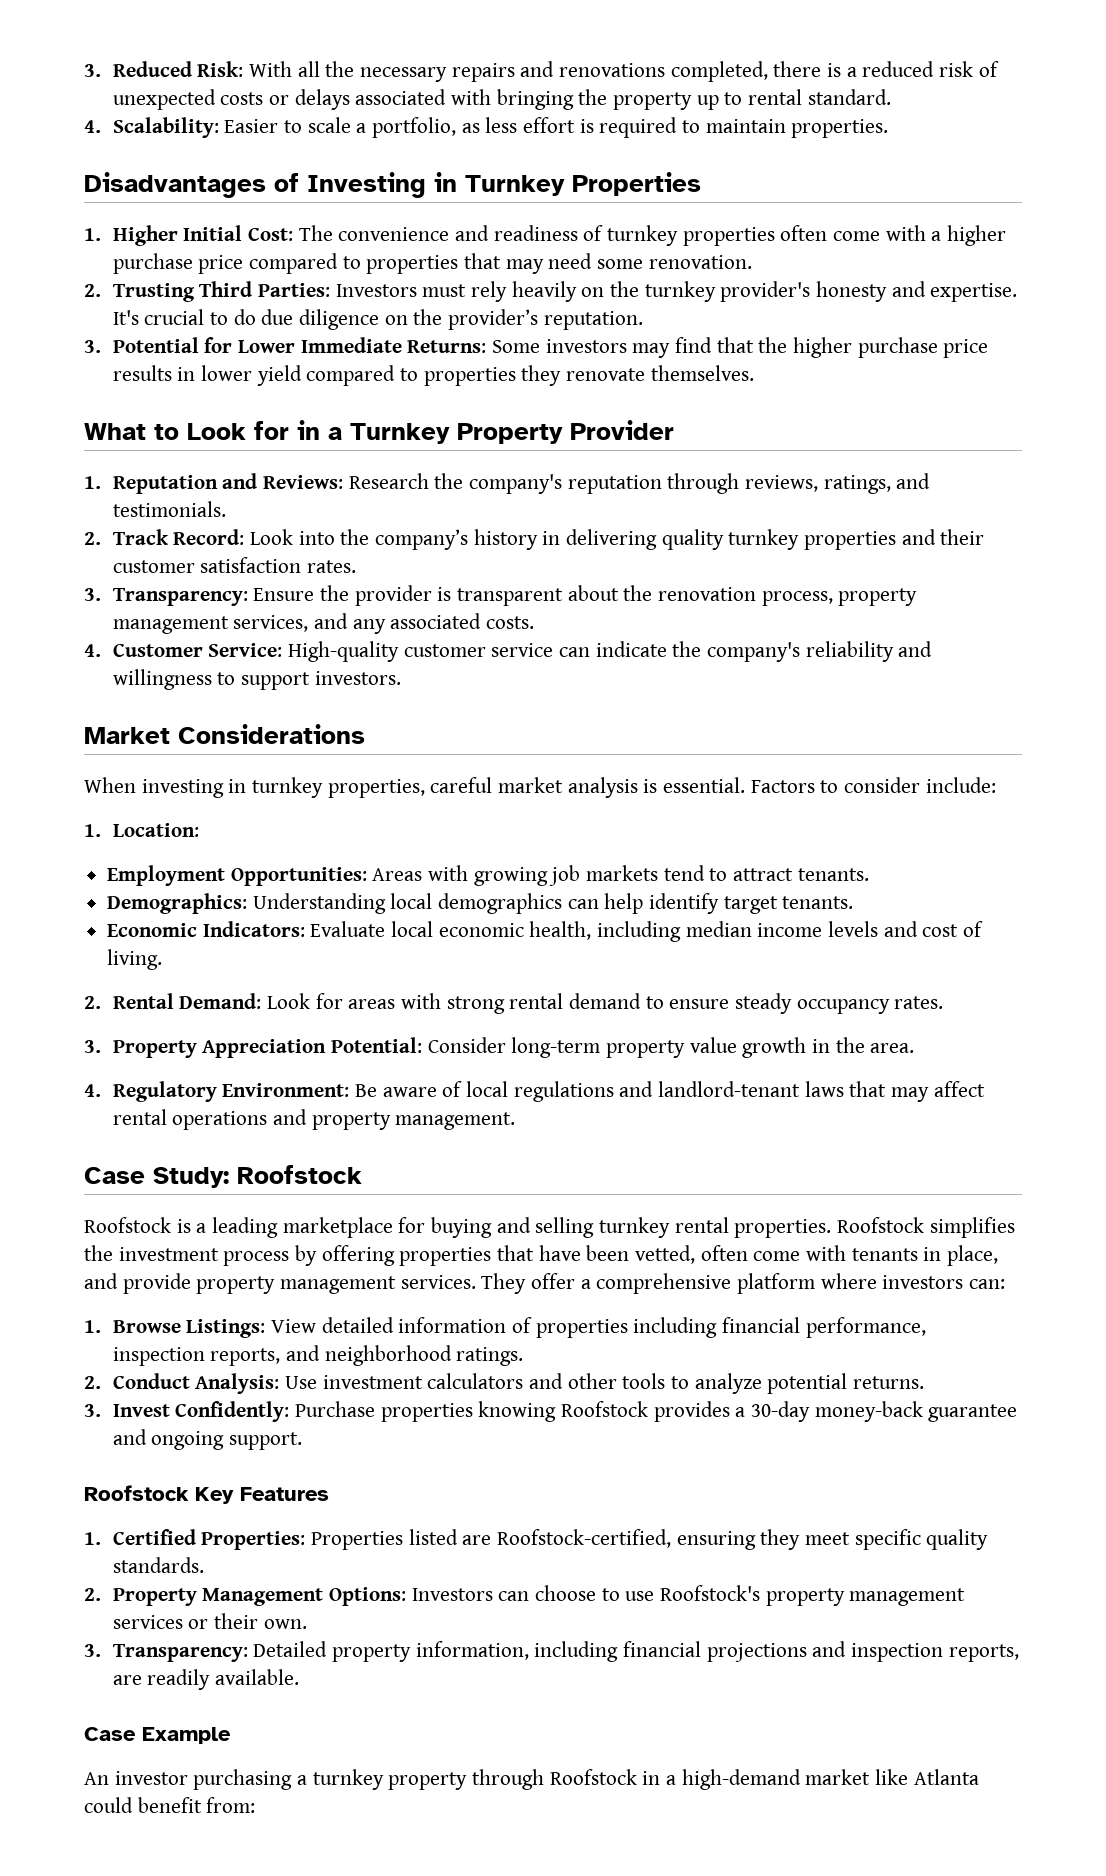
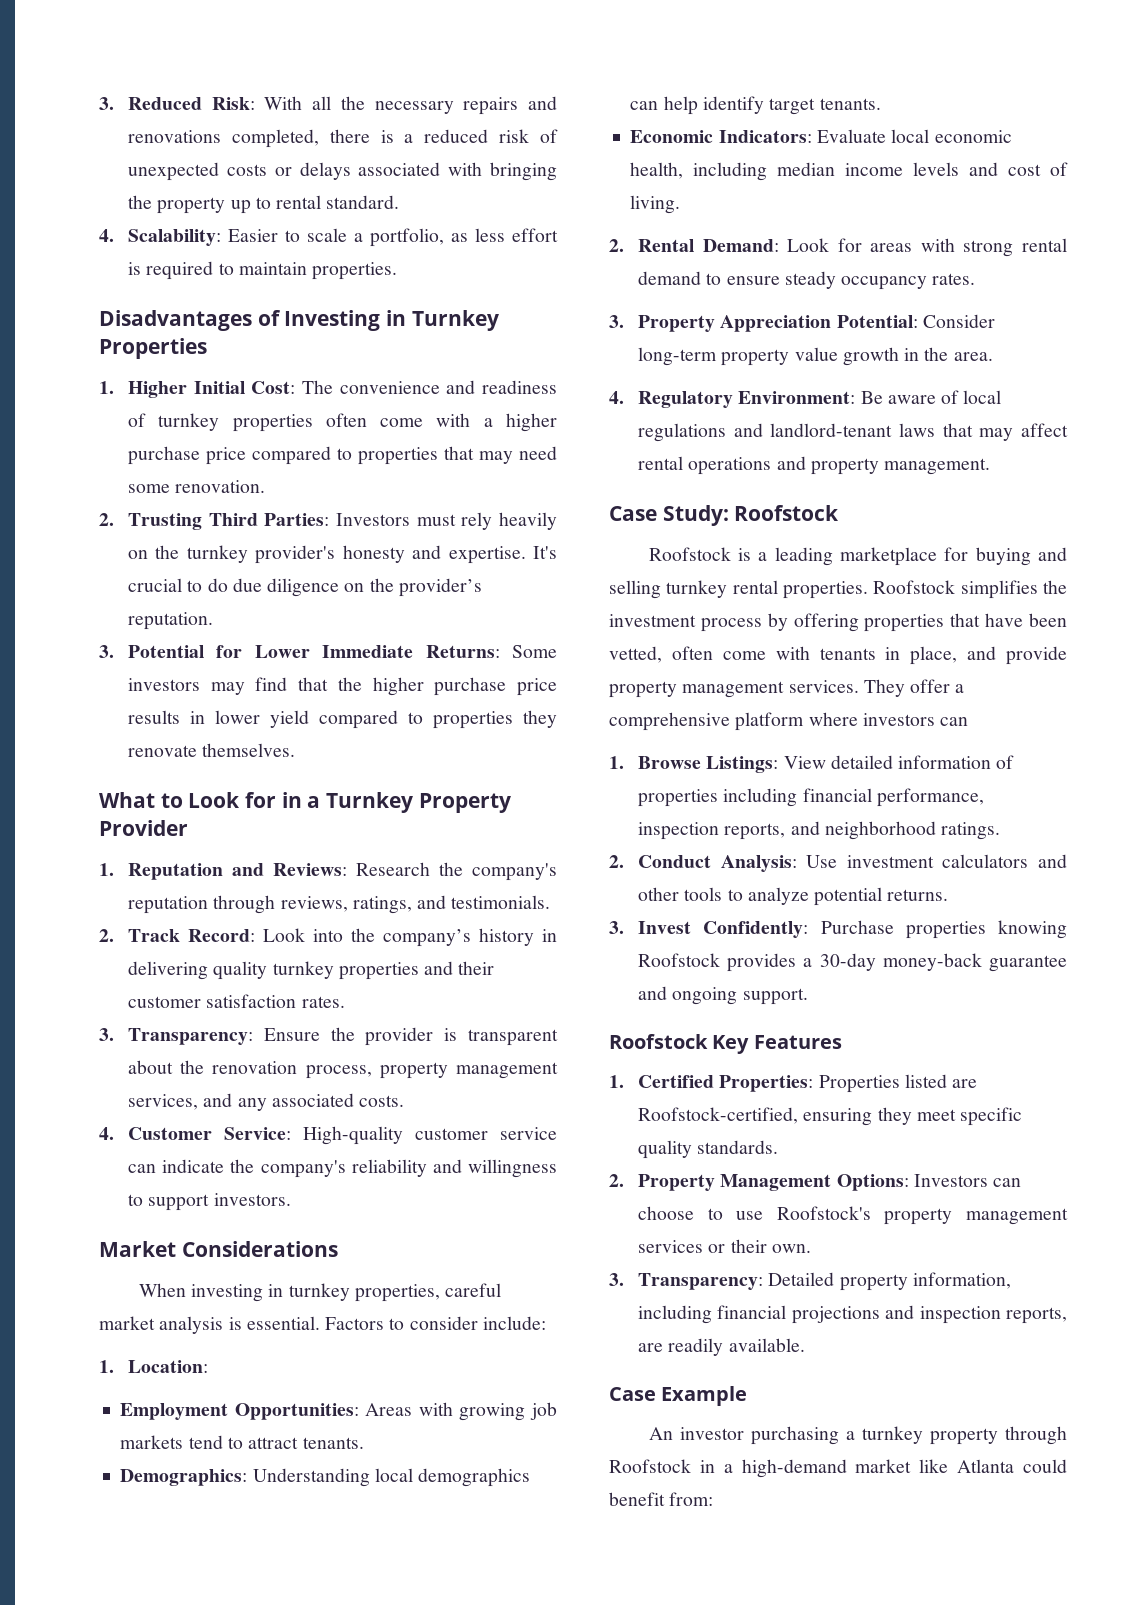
[969,1279,1006,1289] can: -> [940,717,969,726] can

